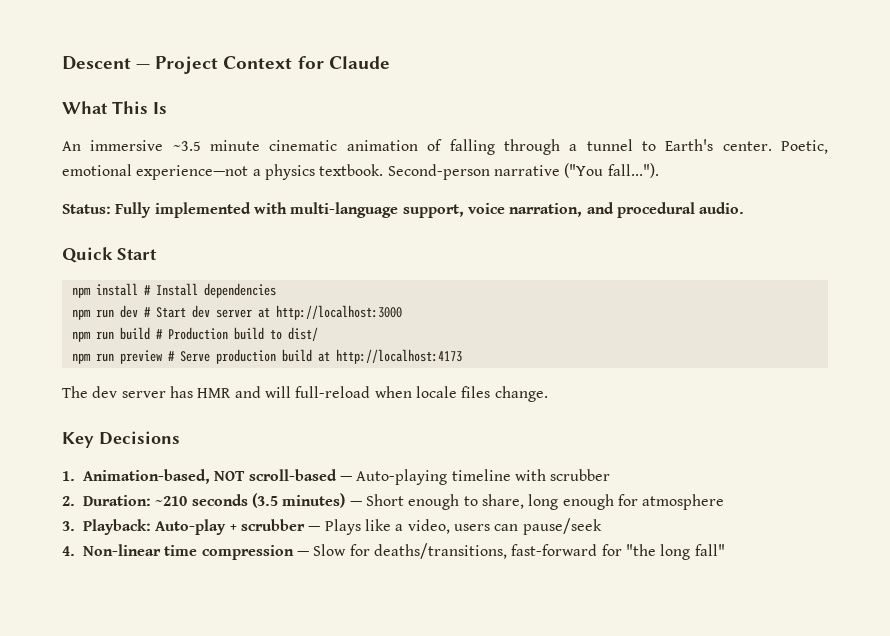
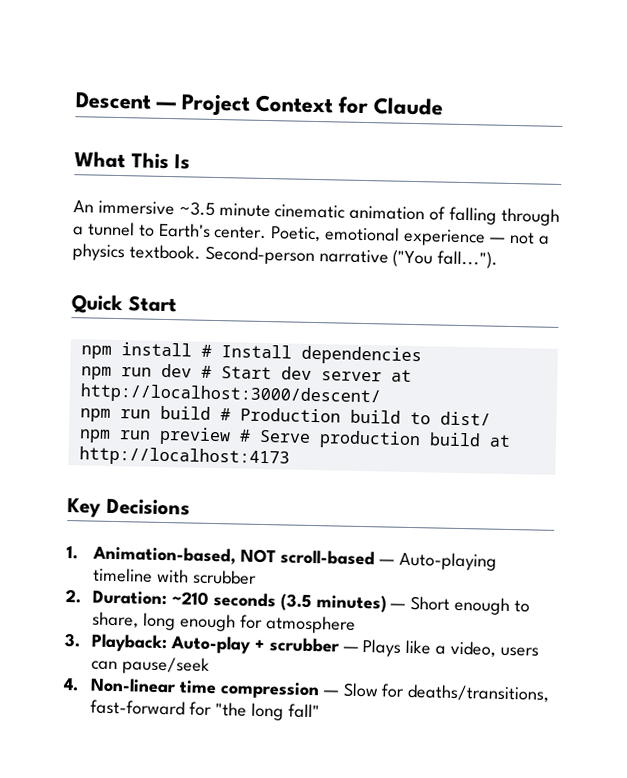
[136,165,249,180] experience—not -> [403,228,535,247] experience — not
[62,202,745,218] // Status: Fully implemented with multi-language support, voice narration, and procedural audio. -> (499, 259) none
[275,305,402,320] http://localhost:3000 -> [79,383,382,407] http://localhost:3000/descent/
[62,386,548,402] // The dev server has HMR and will full-reload when locale files change. -> (290, 457) none

